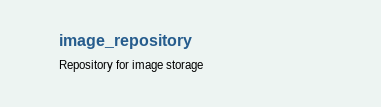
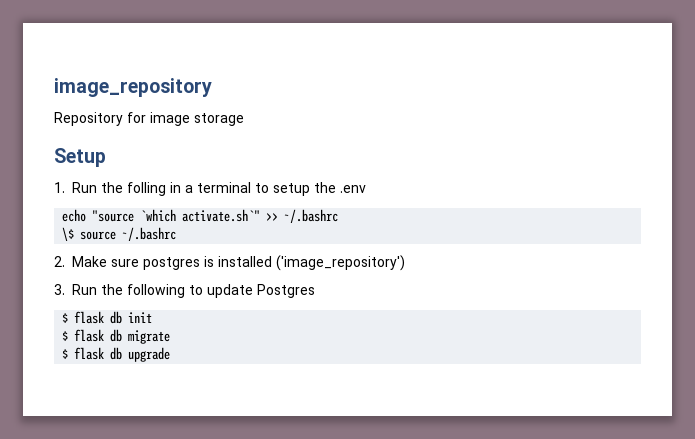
(204, 66) none -> [54,148,106,167] [54,182,366,196] [62,209,339,223] [62,227,177,241] [54,255,405,271] [54,284,315,298] [62,311,153,324] [62,329,171,344] [62,347,171,362] // Setup // 1. Run the folling in a terminal to setup the .env // echo "source `which activate.sh`" >> ~/.bashrc // \$ source ~/.bashrc // 2. Make sure postgres is installed ('image_repository') // 3. Run the following to update Postgres // $ flask db init // $ flask db migrate // $ flask db upgrade

